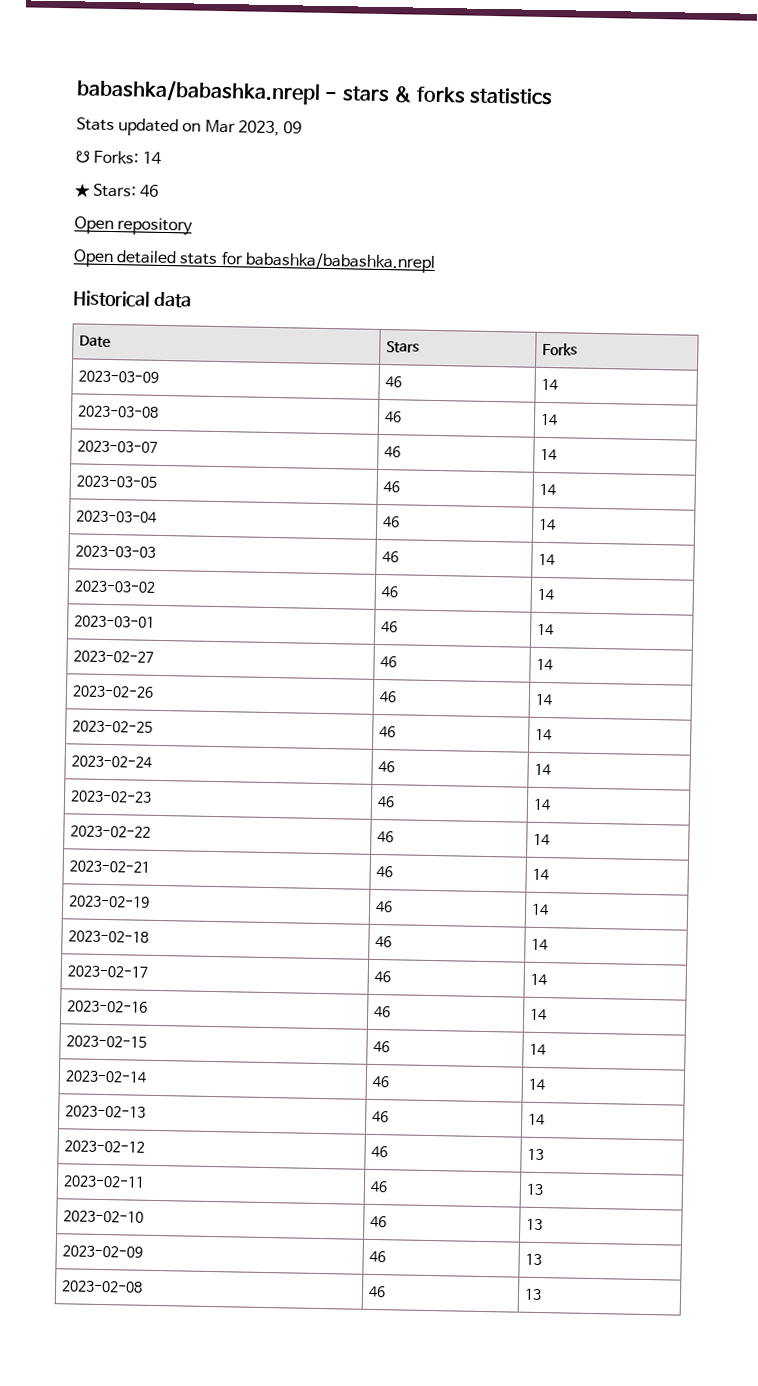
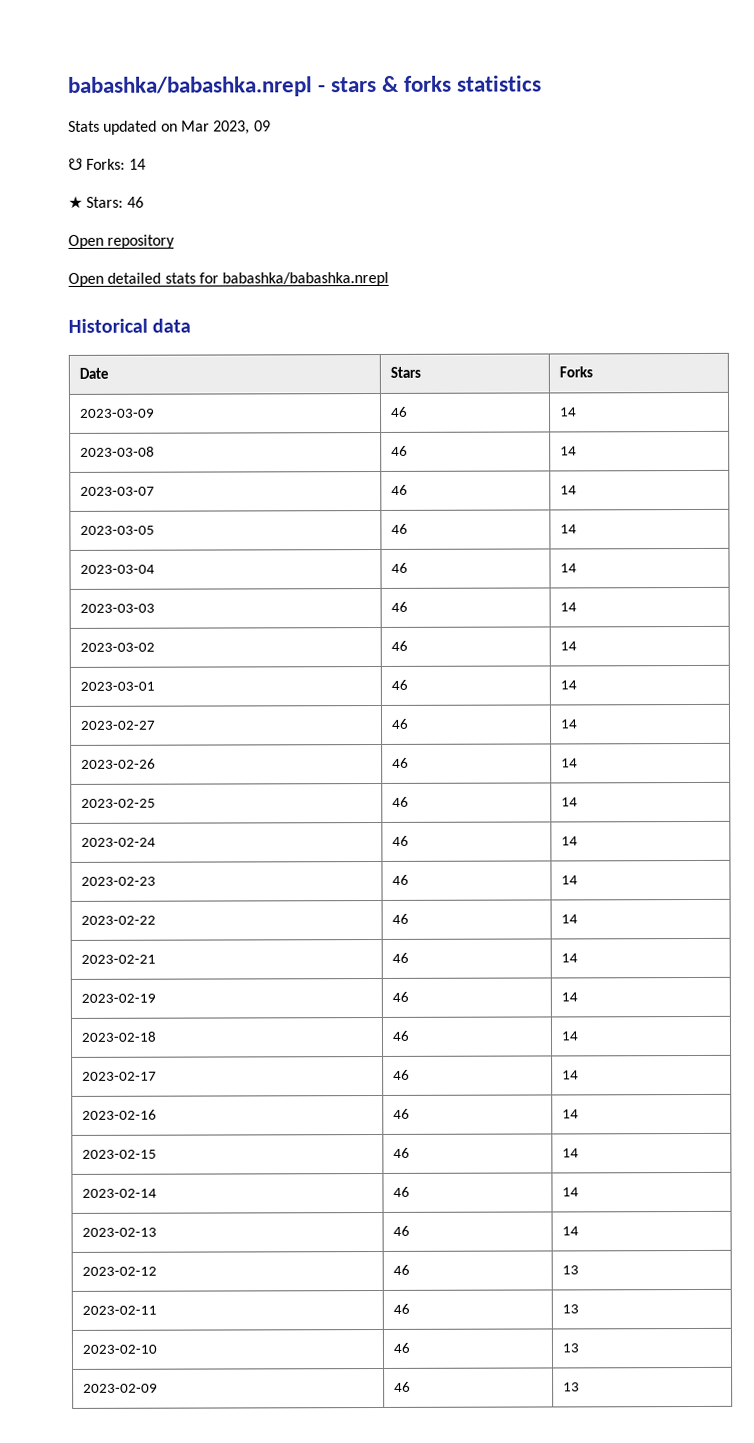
[60,1280,143,1293] [367,1285,386,1298] [523,1288,542,1301] // 2023-02-08 | 46 | 13 -> (580, 1387) none

